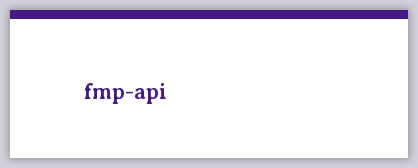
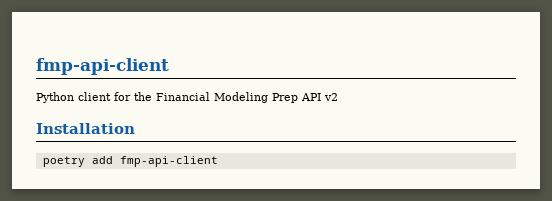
[84,83,167,104] fmp-api -> [36,58,169,75] [36,92,338,103] [36,123,135,134] [42,156,218,167] fmp-api-client // Python client for the Financial Modeling Prep API v2 // Installation // poetry add fmp-api-client

